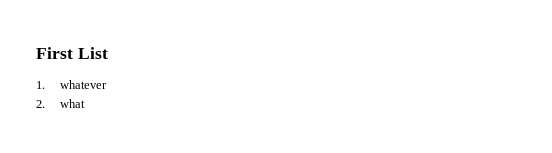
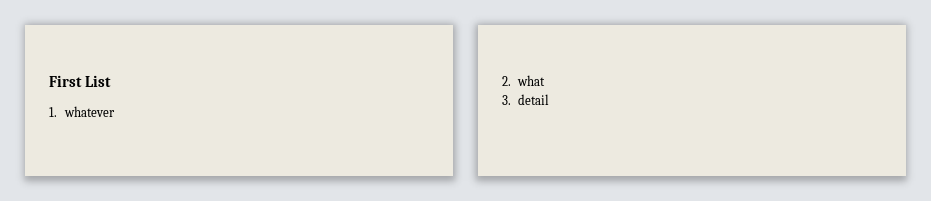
(86, 103) none -> [502,94,549,105] // 3. detail

